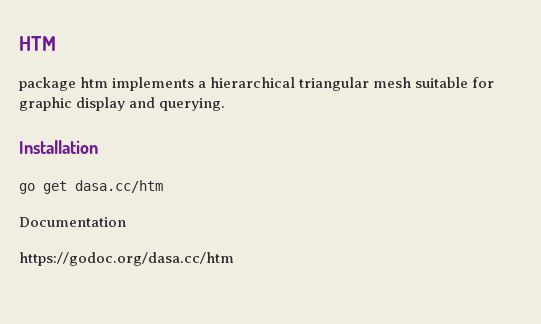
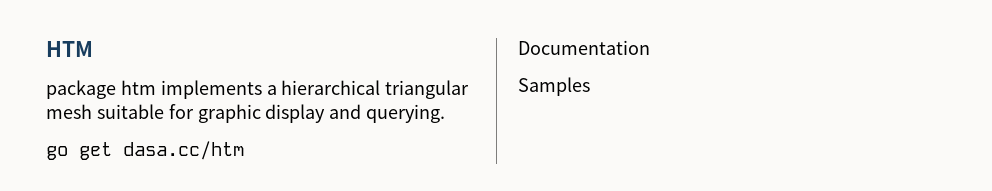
[19,140,98,154] // Installation -> (446, 113) none
[19,252,234,266] https://godoc.org/dasa.cc/htm -> [518,77,590,96] Samples

